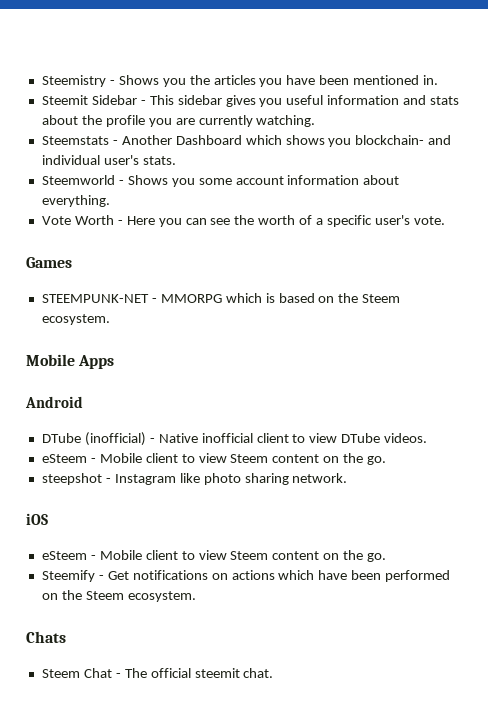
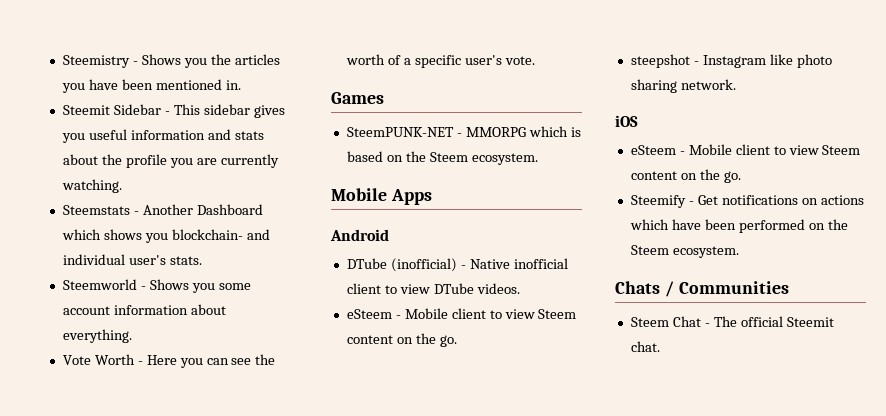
[41,294,149,303] STEEMPUNK-NET -> [346,127,454,137] SteemPUNK-NET
(66, 637) none -> [664,281,789,297] / Communities
[194,668,240,678] steemit -> [786,317,834,327] Steemit

